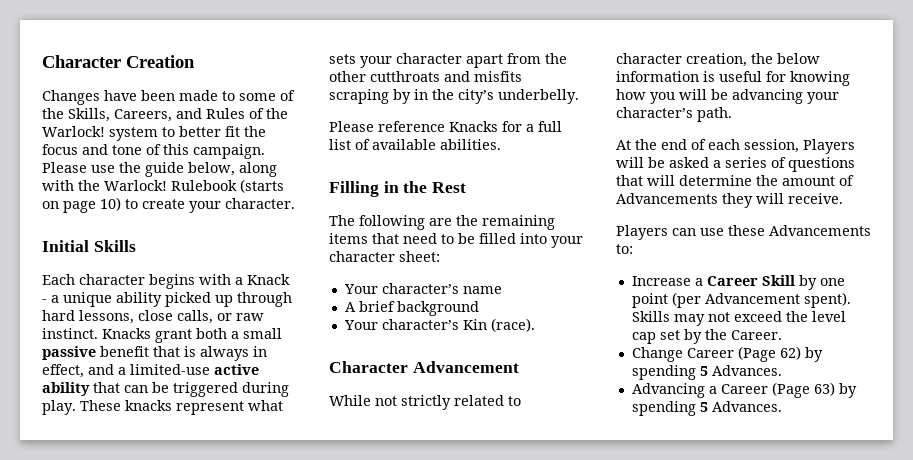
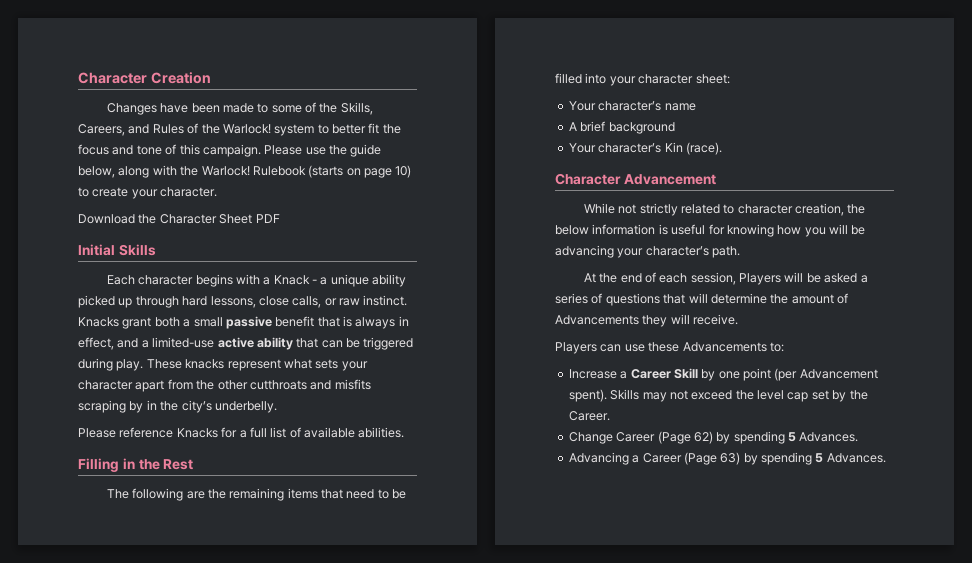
(295, 203) none -> [78,214,280,224] // Download the Character Sheet PDF

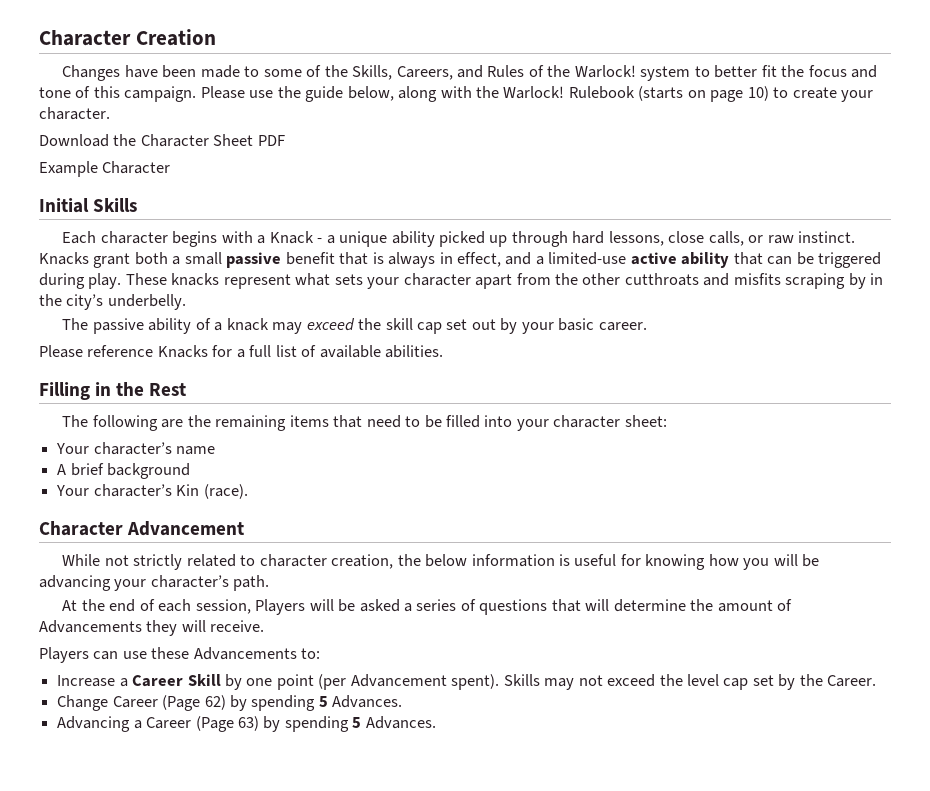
(280, 218) none -> [39,161,171,177] // Example Character
(277, 407) none -> [62,318,647,334] // The passive ability of a knack may exceed the skill cap set out by your basic career.

